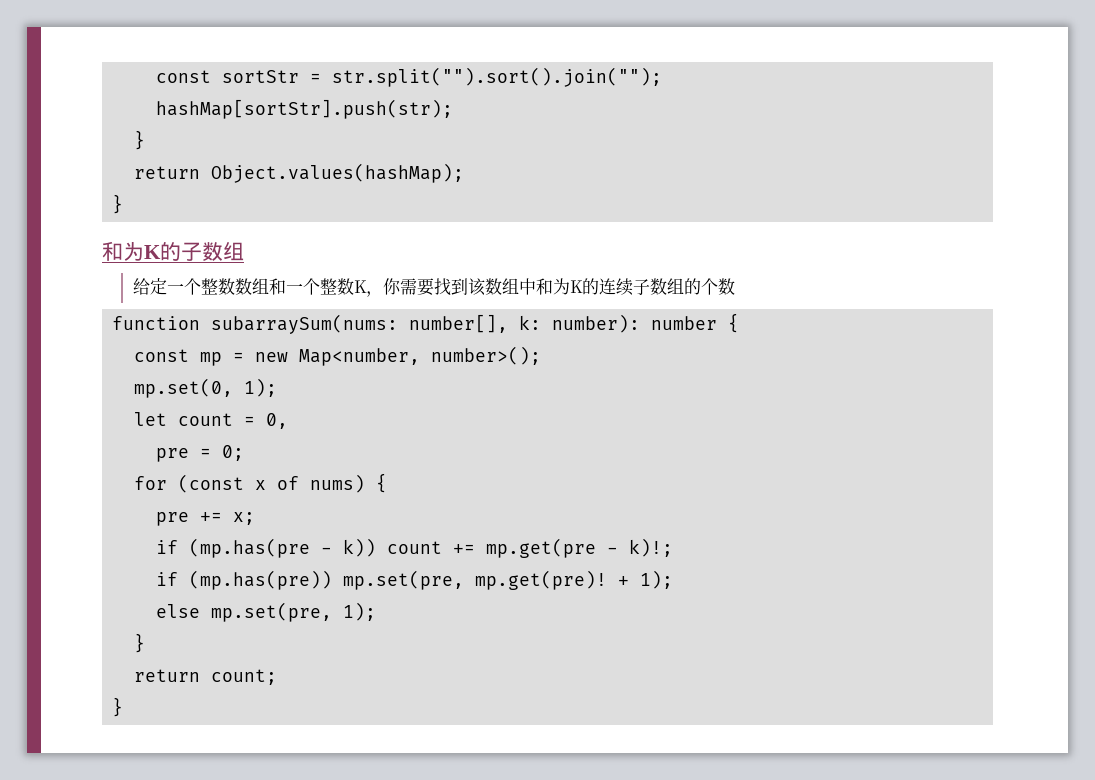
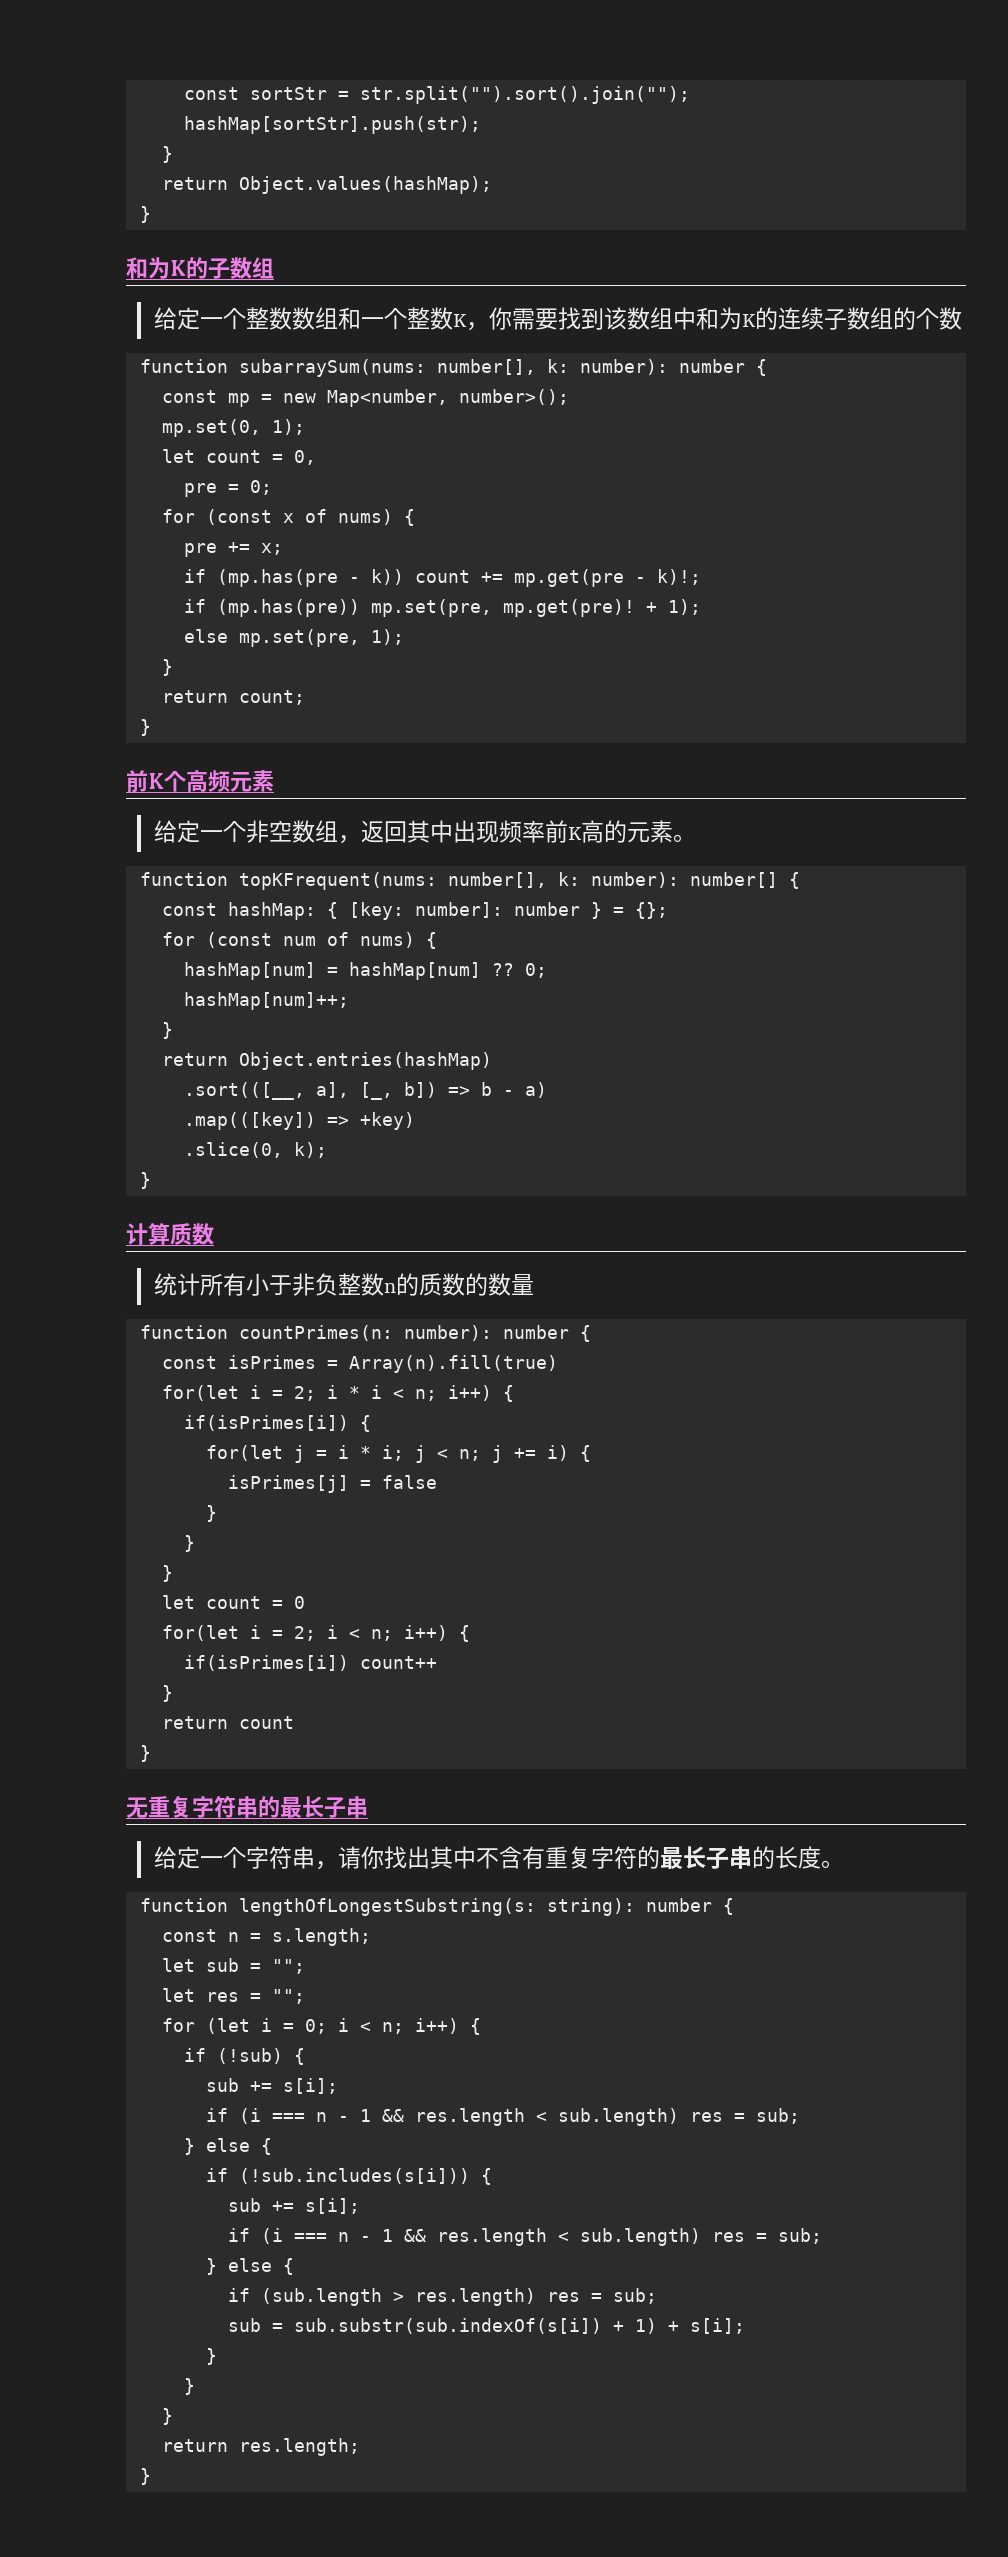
(124, 707) none -> [126,770,274,792] [153,820,696,844] [139,872,800,890] [161,902,668,920] [161,932,437,949] [183,962,547,980] [183,992,349,1010] [161,1022,173,1039] [161,1052,492,1070] [183,1082,547,1100] [183,1112,415,1130] [183,1142,327,1158] [139,1172,151,1189] [126,1223,214,1245] [153,1273,534,1296] [139,1325,591,1342] [161,1355,558,1373] [161,1385,514,1402] [183,1415,371,1432] [205,1445,591,1463] [227,1475,437,1493] [205,1505,217,1522] [183,1535,195,1552] [161,1565,173,1582] [161,1595,305,1609] [161,1625,470,1642] [183,1655,437,1671] [161,1685,173,1702] [161,1716,294,1729] [139,1745,151,1762] [126,1796,368,1818] [153,1846,844,1870] [139,1898,734,1916] [161,1928,371,1946] [161,1958,305,1974] [161,1988,305,2004] [161,2018,481,2035] [183,2048,305,2065] [205,2078,338,2094] [205,2108,800,2126] [183,2138,272,2155] [205,2168,492,2185] [227,2198,360,2214] [227,2228,822,2246] [205,2258,294,2275] [227,2288,657,2306] [227,2318,745,2334] [205,2348,217,2365] [183,2378,195,2395] [161,2408,173,2425] [161,2438,360,2456] [139,2468,151,2485] // 前K个高频元素 // 给定一个非空数组，返回其中出现频率前K高的元素。 // function topKFrequent(nums: number[], k: number): number[] { // const hashMap: { [key: number]: number } = {}; // for (const num of nums) { // hashMap[num] = hashMap[num] ?? 0; // hashMap[num]++; // } // return Object.entries(hashMap) // .sort(([__, a], [_, b]) => b - a) // .map(([key]) => +key) // .slice(0, k); // } // 计算质数 // 统计所有小于非负整数n的质数的数量 // function countPrimes(n: number): number { // const isPrimes = Array(n).fill(true) // for(let i = 2; i * i < n; i++) { // if(isPrimes[i]) { // for(let j = i * i; j < n; j += i) { // isPrimes[j] = false // } // } // } // let count = 0 // for(let i = 2; i < n; i++) { // if(isPrimes[i]) count++ // } // return count // } // 无重复字符串的最长子串 // 给定一个字符串，请你找出其中不含有重复字符的最长子串的长度。 // function lengthOfLongestSubstring(s: string): number { // const n = s.length; // let sub = ""; // let res = ""; // for (let i = 0; i < n; i++) { // if (!sub) { // sub += s[i]; // if (i === n - 1 && res.length < sub.length) res = sub; // } else { // if (!sub.includes(s[i])) { // sub += s[i]; // if (i === n - 1 && res.length < sub.length) res = sub; // } else { // if (sub.length > res.length) res = sub; // sub = sub.substr(sub.indexOf(s[i]) + 1) + s[i]; // } // } // } // return res.length; // }

